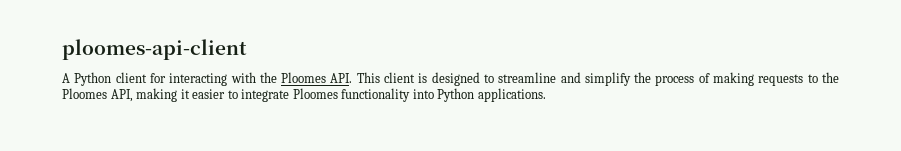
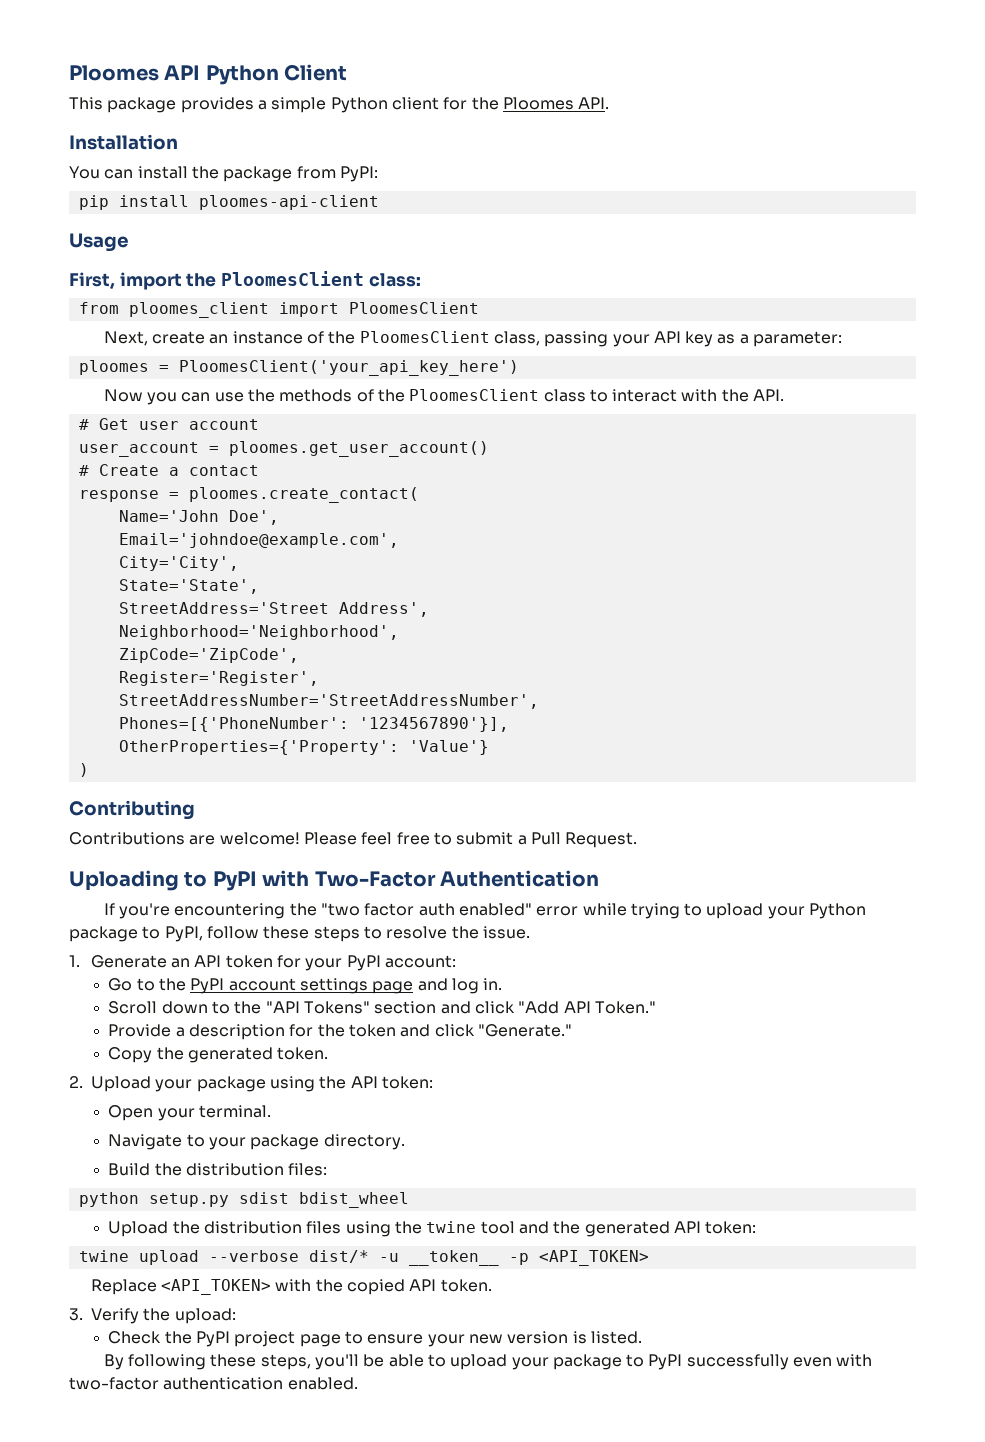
[62,39,247,60] [62,73,70,83] ploomes-api-client // A -> [69,64,348,85] [69,97,327,113] Ploomes API Python Client // This package provides a simple
[169,72,256,86] interacting with -> (468, 103) none
[356,72,840,86] [62,88,546,102] This client is designed to streamline and simplify the process of making requests to the Ploomes API, making it easier to integrate Ploomes functionality into Python applications. -> [69,134,178,150] [69,166,378,182] [78,195,379,210] [69,233,129,252] [69,271,421,290] [78,302,479,318] [103,331,843,347] [78,360,519,376] [103,389,785,405] [78,418,259,430] [78,441,489,457] [78,464,259,476] [78,487,419,503] [118,510,279,525] [118,533,399,548] [118,556,239,571] [118,579,259,594] [118,602,429,617] [118,625,399,640] [118,648,299,663] [118,671,319,686] [118,694,539,709] [118,717,509,732] [118,740,489,755] [78,763,89,777] [69,800,195,820] [69,832,638,848] [69,870,599,891] [103,903,867,919] [69,926,530,942] [69,955,457,971] [108,978,503,994] [108,1001,656,1014] [108,1024,572,1040] [108,1047,329,1063] [69,1076,433,1092] [108,1105,272,1121] [108,1134,405,1150] [108,1163,328,1176] [78,1192,409,1208] [108,1221,757,1237] [78,1250,649,1266] [90,1279,492,1295] [69,1308,236,1324] [108,1331,642,1347] [103,1354,873,1370] [69,1377,358,1390] // Installation // You can install the package from PyPI: // pip install ploomes-api-client // Usage // First, import the PloomesClient class: // from ploomes_client import PloomesClient // Next, create an instance of the PloomesClient class, passing your API key as a parameter: // ploomes = PloomesClient('your_api_key_here') // Now you can use the methods of the PloomesClient class to interact with the API. // # Get user account // user_account = ploomes.get_user_account() // # Create a contact // response = ploomes.create_contact( // Name='John Doe', // Email='johndoe@example.com', // City='City', // State='State', // StreetAddress='Street Address', // Neighborhood='Neighborhood', // ZipCode='ZipCode', // Register='Register', // StreetAddressNumber='StreetAddressNumber', // Phones=[{'PhoneNumber': '1234567890'}], // OtherProperties={'Property': 'Value'} // ) // Contributing // Contributions are welcome! Please feel free to submit a Pull Request. // Uploading to PyPI with Two-Factor Authentication // If you're encountering the "two factor auth enabled" error while trying to upload your Python package to PyPI, follow these steps to resolve the issue. // 1. Generate an API token for your PyPI account: // Go to the PyPI account settings page and log in. // Scroll down to the "API Tokens" section and click "Add API Token." // Provide a description for the token and click "Generate." // Copy the generated token. // 2. Upload your package using the API token: // Open your terminal. // Navigate to your package directory. // Build the distribution files: // python setup.py sdist bdist_wheel // Upload the distribution files using the twine tool and the generated API token: // twine upload --verbose dist/* -u __token__ -p <API_TOKEN> // Replace <API_TOKEN> with the copied API token. // 3. Verify the upload: // Check the PyPI project page to ensure your new version is listed. // By following these steps, you'll be able to upload your package to PyPI successfully even with two-factor authentication enabled.

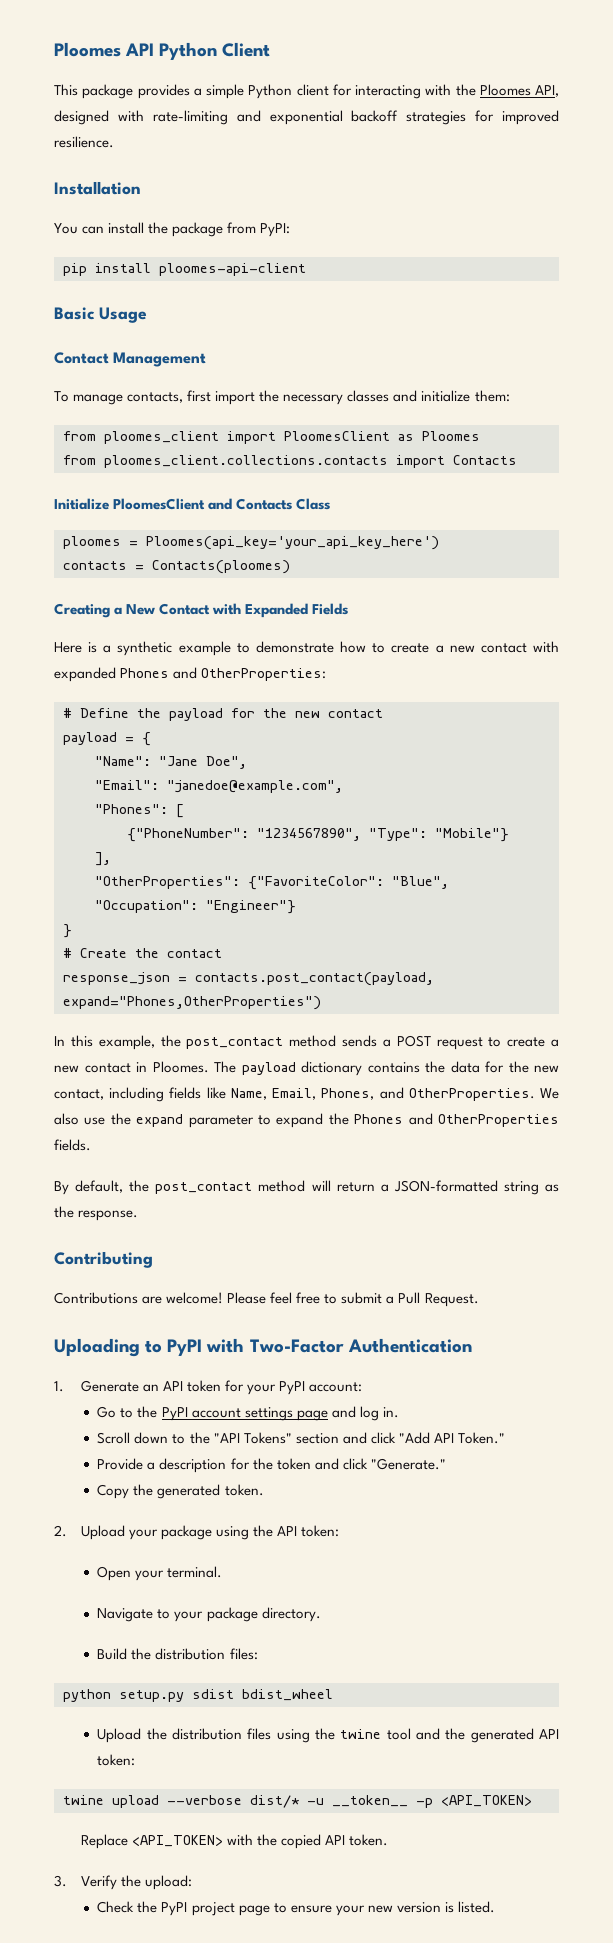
[471,97,610,110] the Ploomes API. -> [355,84,559,99] [54,110,559,125] [54,136,114,148] interacting with the Ploomes API, designed with rate-limiting and exponential backoff strategies for improved resilience.
(379, 202) none -> [54,307,95,320] Basic
[69,271,421,290] [78,302,479,318] [103,331,843,347] [78,360,519,376] [103,389,785,405] [78,418,259,430] [78,441,489,457] First, import the PloomesClient class: // from ploomes_client import PloomesClient // Next, create an instance of the PloomesClient class, passing your API key as a parameter: // ploomes = PloomesClient('your_api_key_here') // Now you can use the methods of the PloomesClient class to interact with the API. // # Get user account // user_account = ploomes.get_user_account() -> [54,352,207,367] [54,390,510,405] [63,431,480,444] [63,455,517,468] [54,498,331,510] [63,536,439,550] [63,560,290,574] [54,603,349,618] [54,641,559,656] [54,667,327,682] [63,708,383,721] [63,732,151,746] [95,756,247,769] [95,780,343,793] [95,804,184,818] [127,828,509,842] [95,852,111,866] [95,876,449,890] [95,900,296,914] [63,924,72,938] Contact Management // To manage contacts, first import the necessary classes and initialize them: // from ploomes_client import PloomesClient as Ploomes // from ploomes_client.collections.contacts import Contacts // Initialize PloomesClient and Contacts Class // ploomes = Ploomes(api_key='your_api_key_here') // contacts = Contacts(ploomes) // Creating a New Contact with Expanded Fields // Here is a synthetic example to demonstrate how to create a new contact with expanded Phones and OtherProperties: // # Define the payload for the new contact // payload = { // "Name": "Jane Doe", // "Email": "janedoe@example.com", // "Phones": [ // {"PhoneNumber": "1234567890", "Type": "Mobile"} // ], // "OtherProperties": {"FavoriteColor": "Blue", "Occupation": "Engineer"} // }
[168,465,259,476] [78,487,419,503] [118,510,279,525] [118,533,399,548] [118,556,239,571] [118,579,259,594] [118,602,429,617] [118,625,399,640] [118,648,299,663] [118,671,319,686] [118,694,539,709] [118,717,509,732] [118,740,489,755] [78,763,89,777] a contact // response = ploomes.create_contact( // Name='John Doe', // Email='johndoe@example.com', // City='City', // State='State', // StreetAddress='Street Address', // Neighborhood='Neighborhood', // ZipCode='ZipCode', // Register='Register', // StreetAddressNumber='StreetAddressNumber', // Phones=[{'PhoneNumber': '1234567890'}], // OtherProperties={'Property': 'Value'} // ) -> [135,948,222,958] [63,972,434,986] [63,996,321,1010] [54,1035,559,1050] [54,1061,559,1076] [54,1087,559,1102] [54,1113,559,1128] [54,1139,91,1151] [54,1180,560,1195] [54,1206,139,1221] the contact // response_json = contacts.post_contact(payload, expand="Phones,OtherProperties") // In this example, the post_contact method sends a POST request to create a new contact in Ploomes. The payload dictionary contains the data for the new contact, including fields like Name, Email, Phones, and OtherProperties. We also use the expand parameter to expand the Phones and OtherProperties fields. // By default, the post_contact method will return a JSON-formatted string as the response.
[103,903,867,919] [69,926,530,942] // If you're encountering the "two factor auth enabled" error while trying to upload your Python package to PyPI, follow these steps to resolve the issue. -> (472, 1345) none
[103,1354,873,1370] [69,1377,358,1390] // By following these steps, you'll be able to upload your package to PyPI successfully even with two-factor authentication enabled. -> (495, 1907) none

